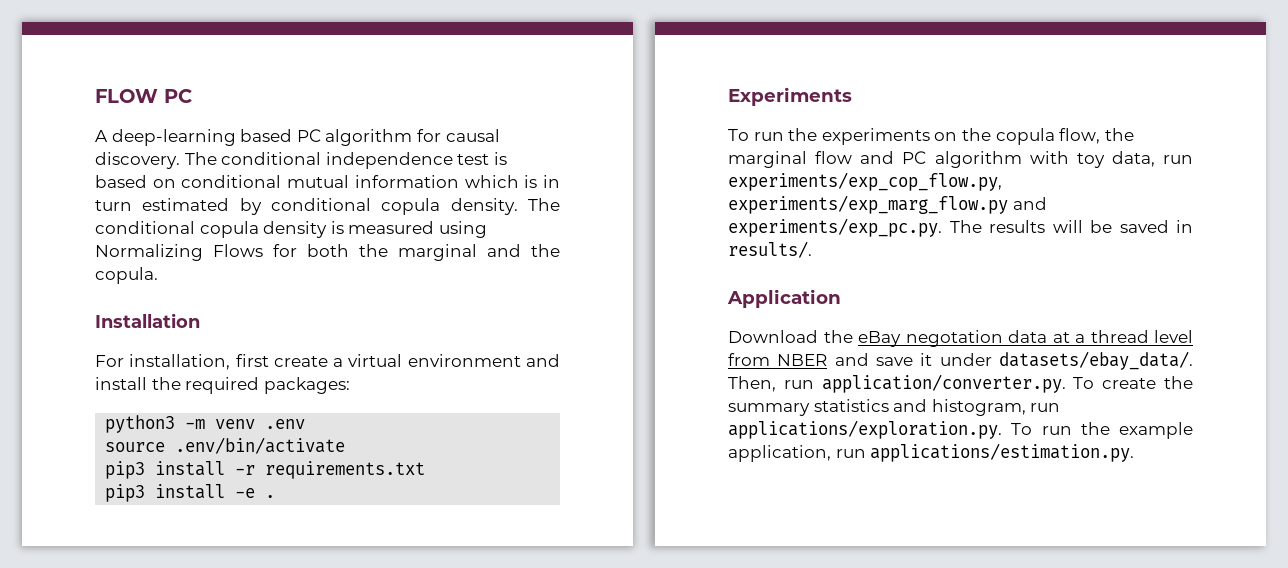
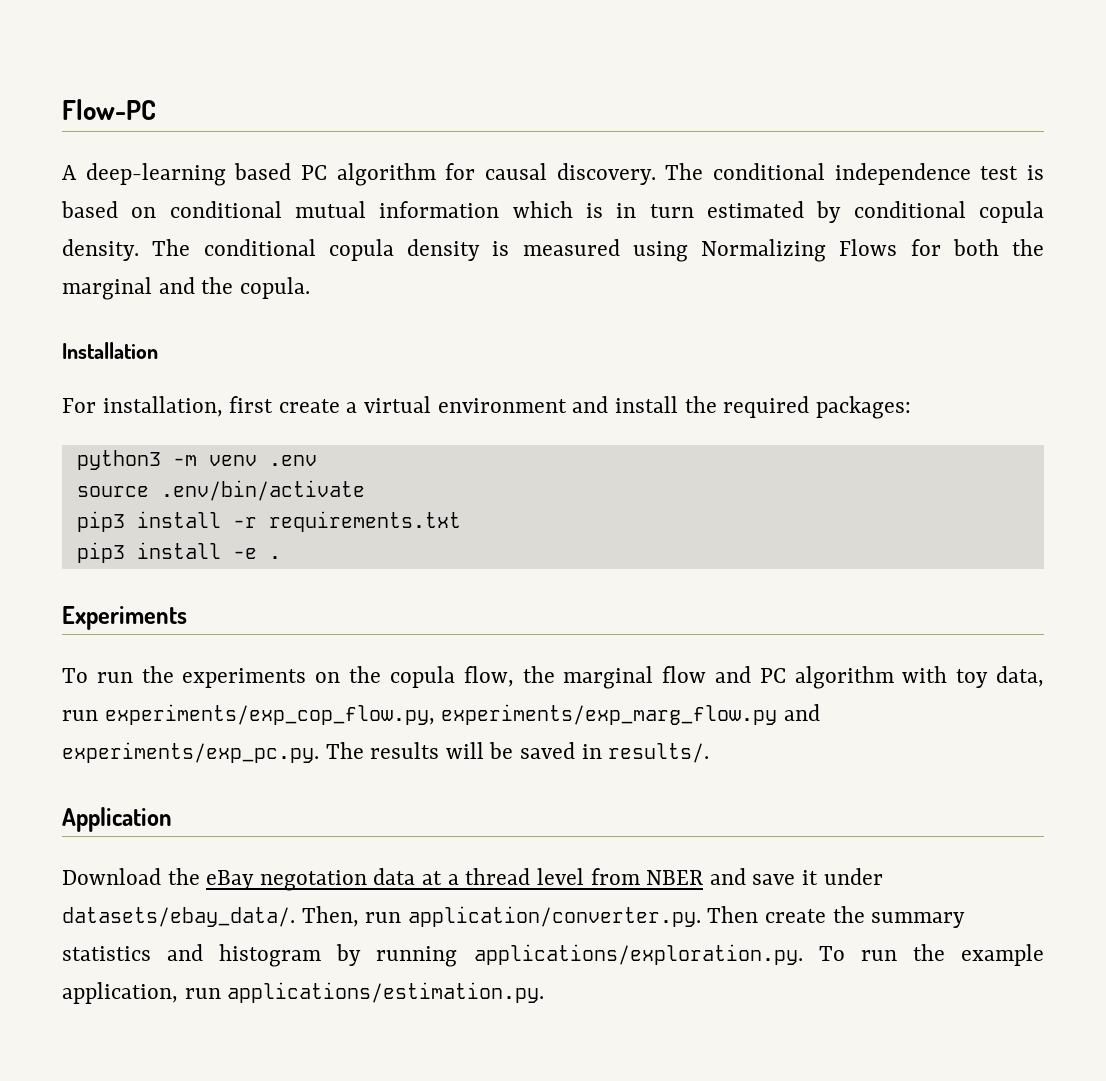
[95,89,192,103] FLOW PC -> [62,99,156,120] Flow-PC
[1073,377,1095,389] To -> [707,906,759,923] Then
[931,399,1061,416] histogram, run -> [219,944,458,967] histogram by running

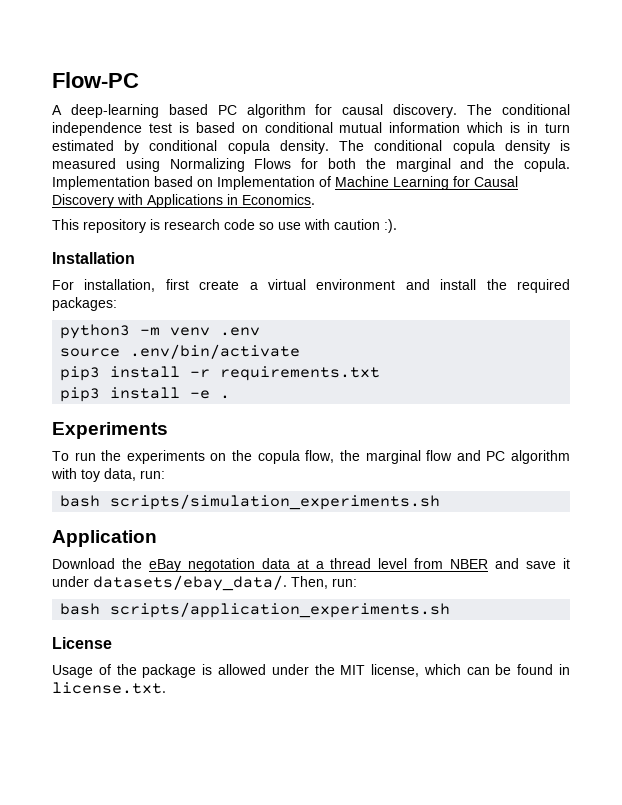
(310, 288) none -> [52,176,518,190] [52,194,315,208] [52,219,397,233] Implementation based on Implementation of Machine Learning for Causal Discovery with Applications in Economics. // This repository is research code so use with caution :).
[62,704,820,725] [62,742,710,763] run experiments/exp_cop_flow.py, experiments/exp_marg_flow.py and experiments/exp_pc.py. The results will be saved in results/. -> [140,470,165,479] [60,494,441,510] run: // bash scripts/simulation_experiments.sh
[365,906,966,928] [62,944,1044,967] [62,982,545,1004] run application/converter.py. Then create the summary statistics and histogram by running applications/exploration.py. To run the example application, run applications/estimation.py. -> [332,578,357,587] [60,602,451,618] [52,637,112,649] [52,664,570,678] [52,682,166,694] run: // bash scripts/application_experiments.sh // License // Usage of the package is allowed under the MIT license, which can be found in license.txt.

